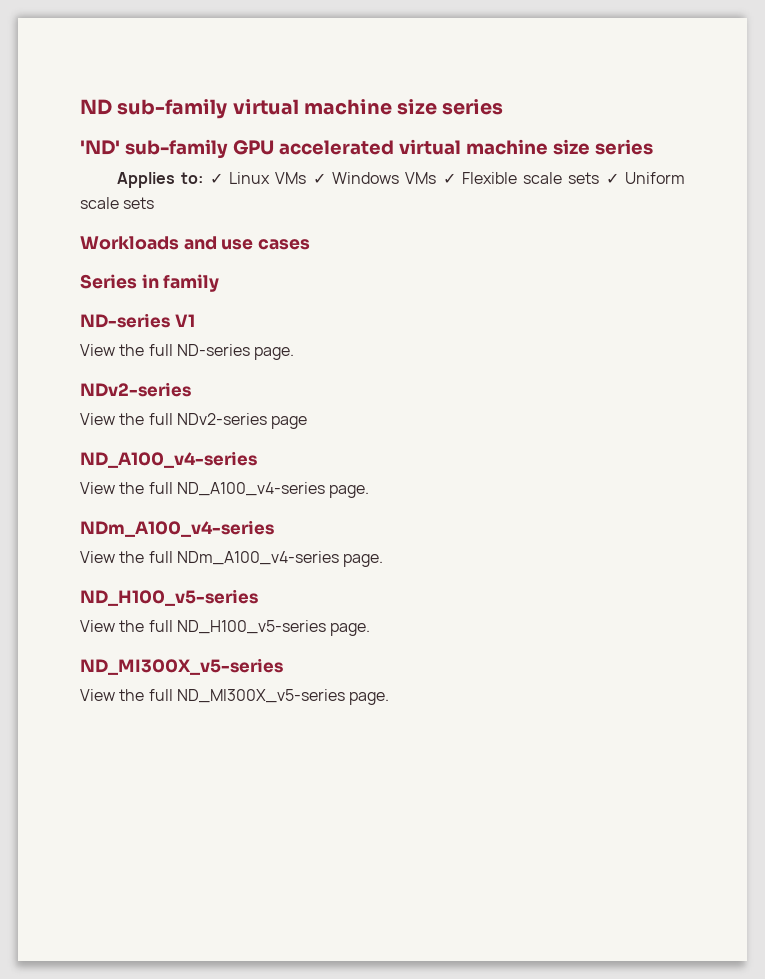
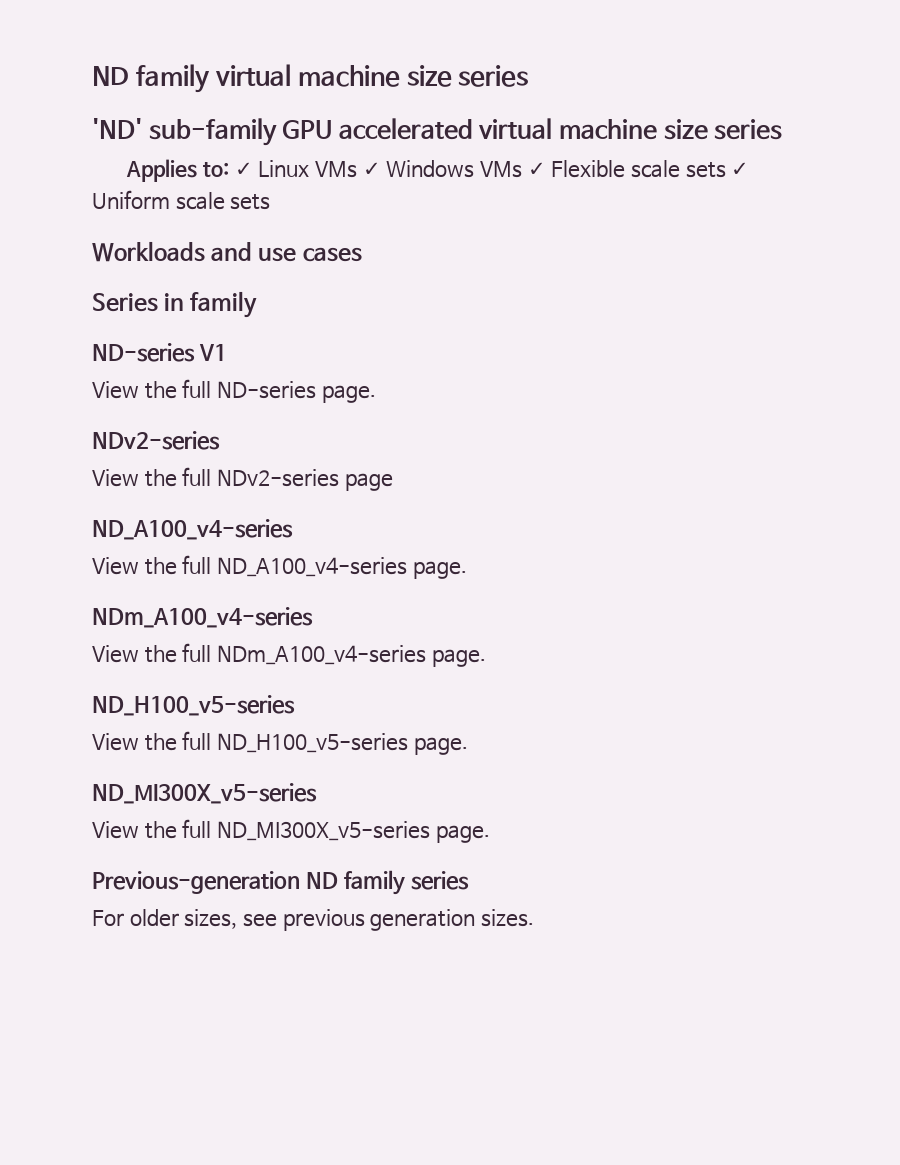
[80,99,228,119] ND sub-family -> [92,64,210,93] ND family
(390, 698) none -> [92,870,469,895] [92,909,534,931] // Previous-generation ND family series // For older sizes, see previous generation sizes.

